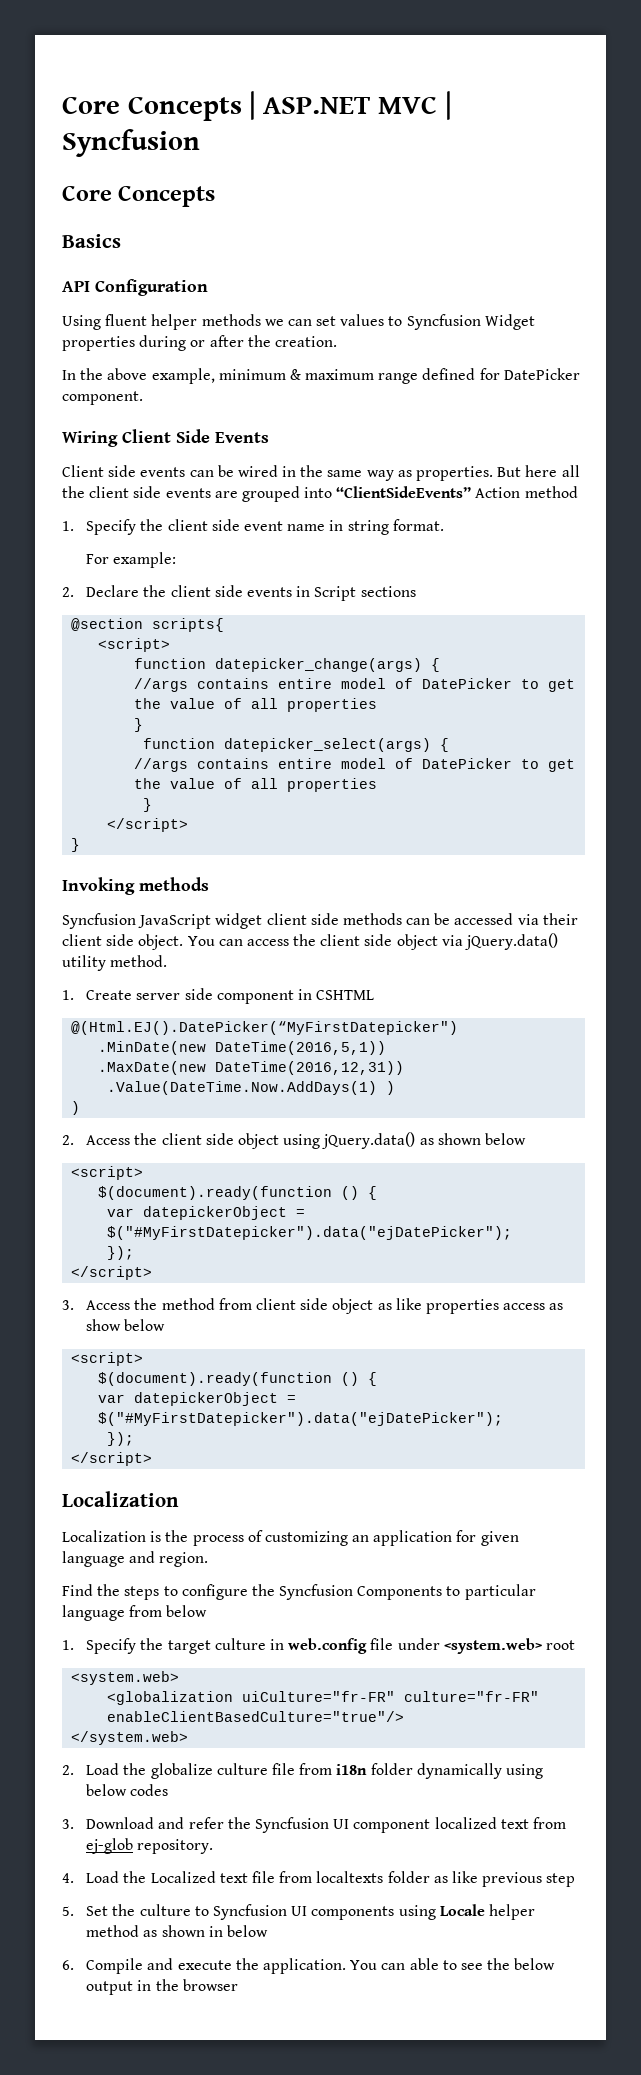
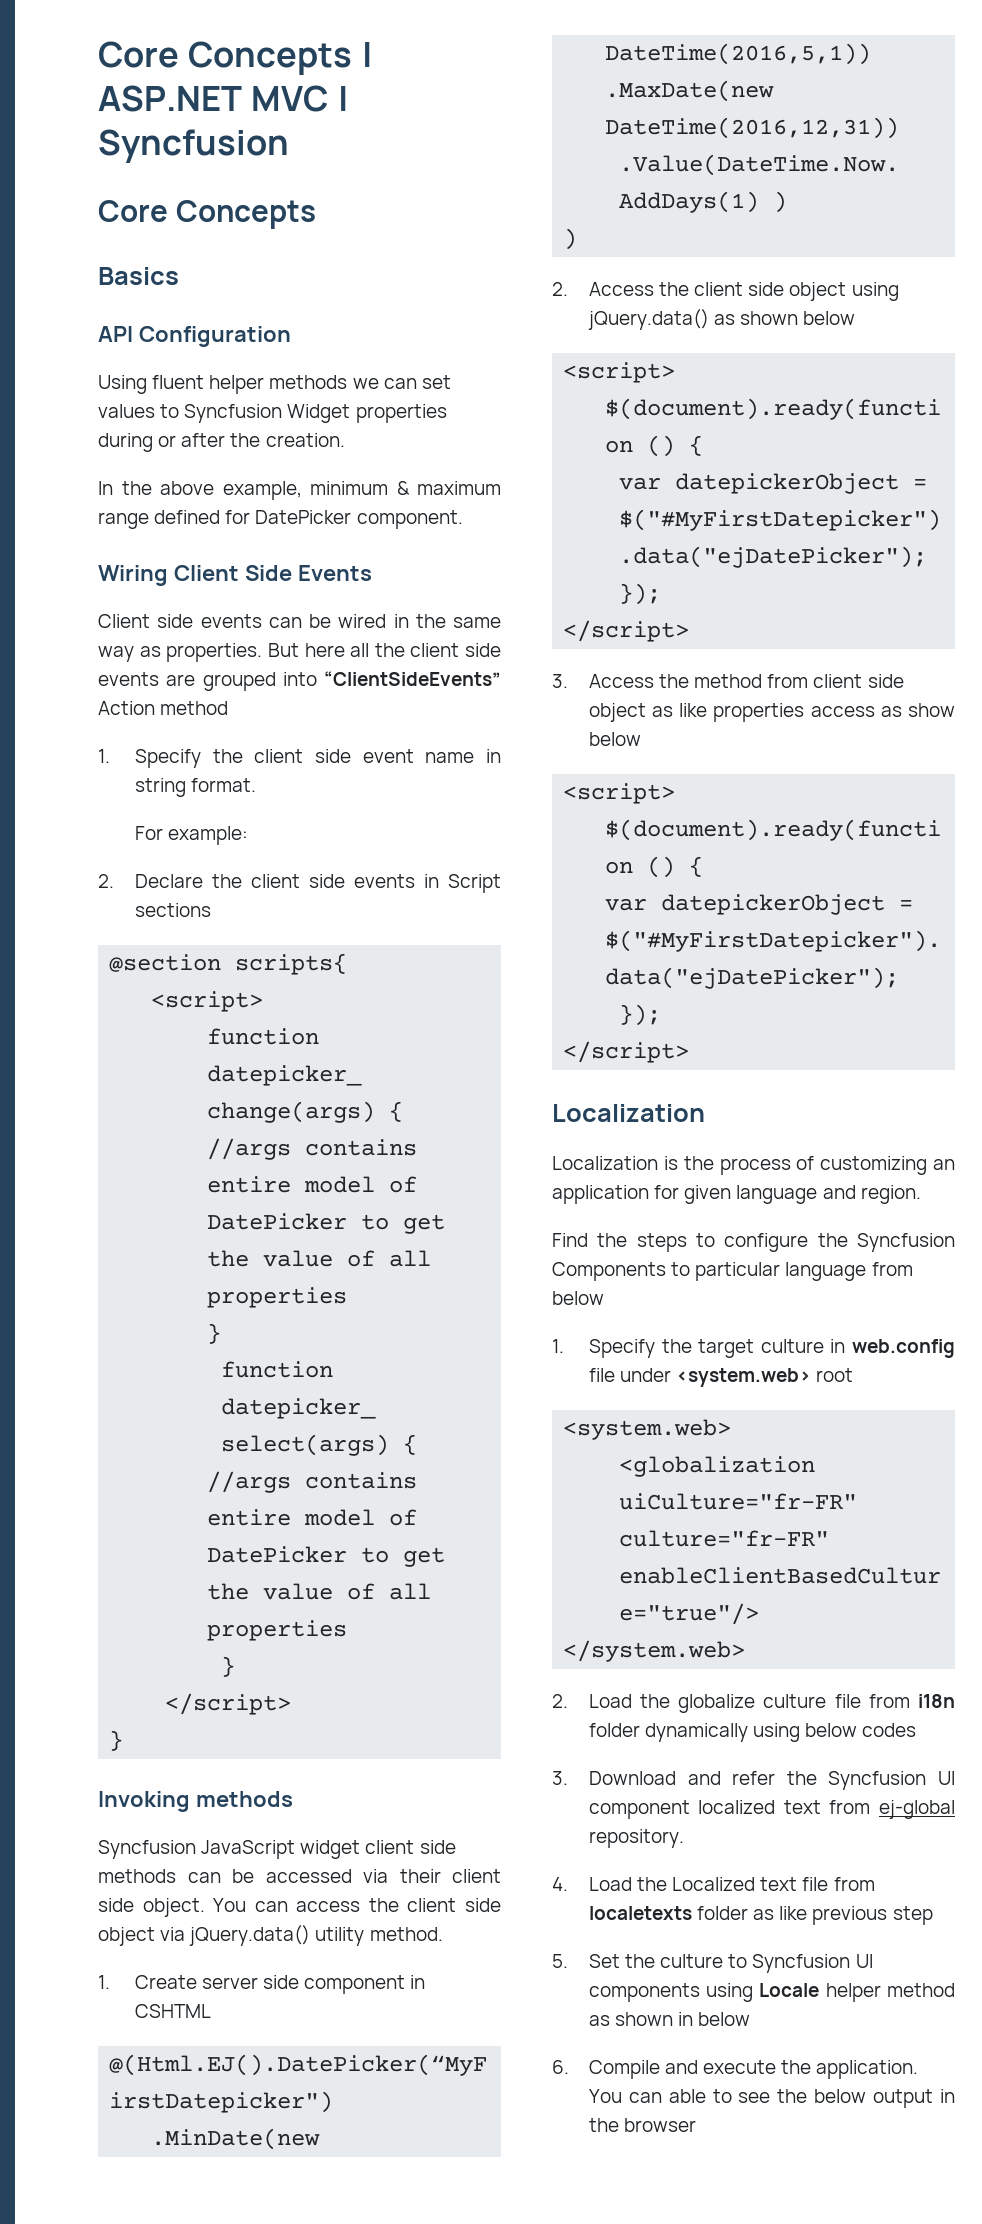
[86,1838,134,1854] ej-glob -> [879,1800,955,1819] ej-global
[316,1871,384,1883] localtexts -> [588,1906,692,1920] localetexts

